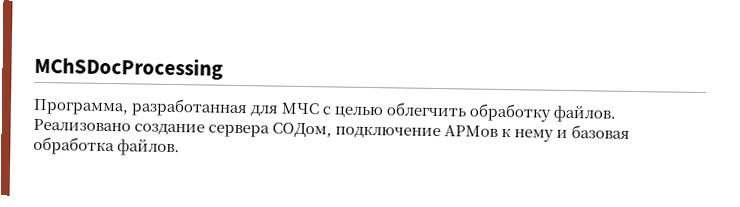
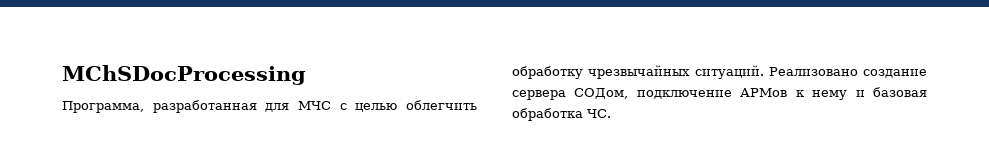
[553,104,617,123] файлов. -> [588,65,764,79] чрезвычайных ситуаций.
[117,138,181,157] файлов. -> [587,109,611,118] ЧС.

